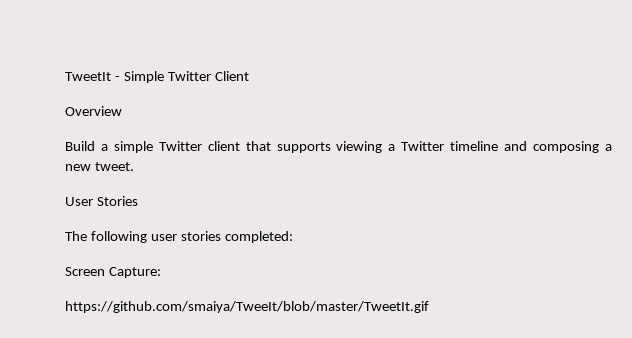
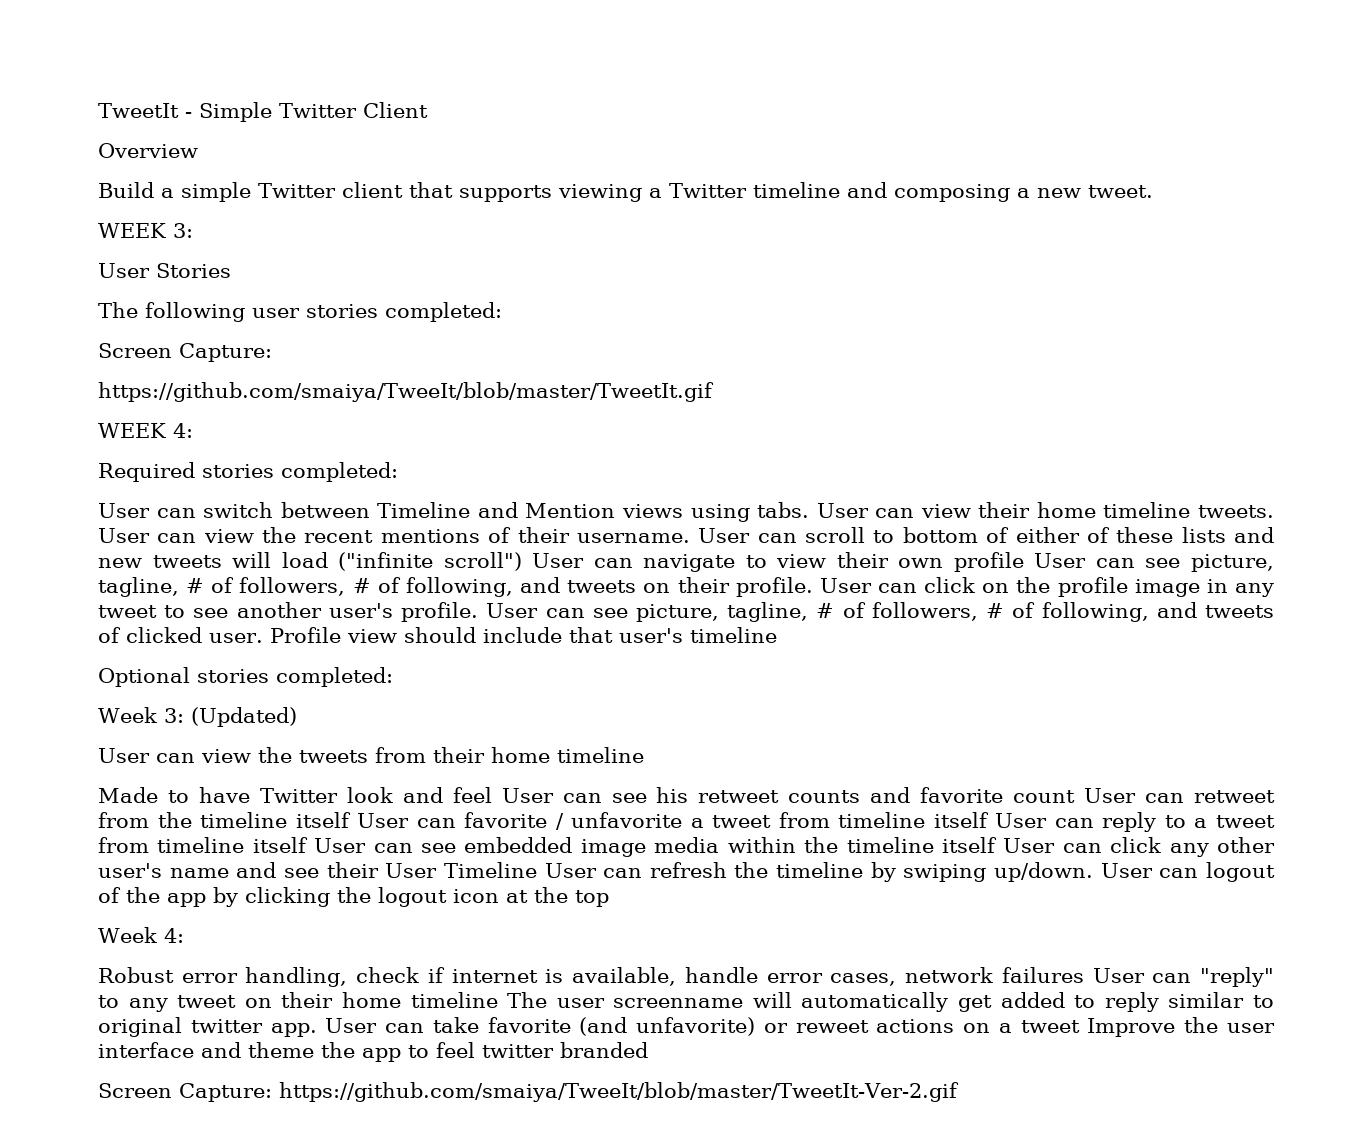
(134, 166) none -> [98,223,193,238] // WEEK 3:
(429, 307) none -> [98,423,193,438] [98,462,398,482] [98,502,1274,522] [98,527,1274,543] [98,552,1274,572] [98,577,1274,597] [98,602,1274,622] [98,627,777,643] [98,667,393,687] [98,707,297,727] [98,747,644,763] [98,787,1275,803] [98,812,1275,832] [98,837,1275,857] [98,862,1275,882] [98,887,609,907] [98,927,184,943] [98,967,1275,987] [98,992,1274,1012] [98,1017,1275,1037] [98,1042,648,1062] [98,1082,959,1102] // WEEK 4: // Required stories completed: // User can switch between Timeline and Mention views using tabs. User can view their home timeline tweets. User can view the recent mentions of their username. User can scroll to bottom of either of these lists and new tweets will load ("infinite scroll") User can navigate to view their own profile User can see picture, tagline, # of followers, # of following, and tweets on their profile. User can click on the profile image in any tweet to see another user's profile. User can see picture, tagline, # of followers, # of following, and tweets of clicked user. Profile view should include that user's timeline // Optional stories completed: // Week 3: (Updated) // User can view the tweets from their home timeline // Made to have Twitter look and feel User can see his retweet counts and favorite count User can retweet from the timeline itself User can favorite / unfavorite a tweet from timeline itself User can reply to a tweet from timeline itself User can see embedded image media within the timeline itself User can click any other user's name and see their User Timeline User can refresh the timeline by swiping up/down. User can logout of the app by clicking the logout icon at the top // Week 4: // Robust error handling, check if internet is available, handle error cases, network failures User can "reply" to any tweet on their home timeline The user screenname will automatically get added to reply similar to original twitter app. User can take favorite (and unfavorite) or reweet actions on a tweet Improve the user interface and theme the app to feel twitter branded // Screen Capture: https://github.com/smaiya/TweeIt/blob/master/TweetIt-Ver-2.gif

